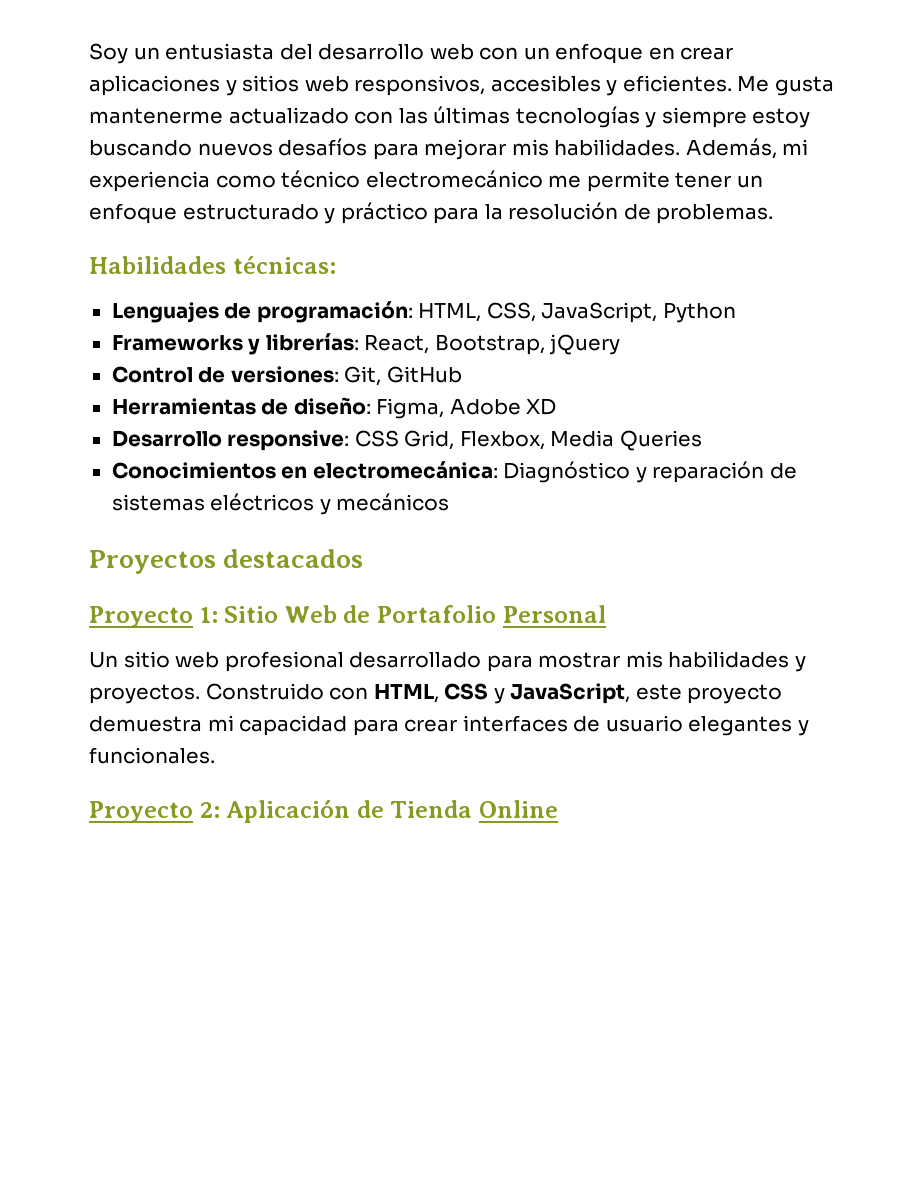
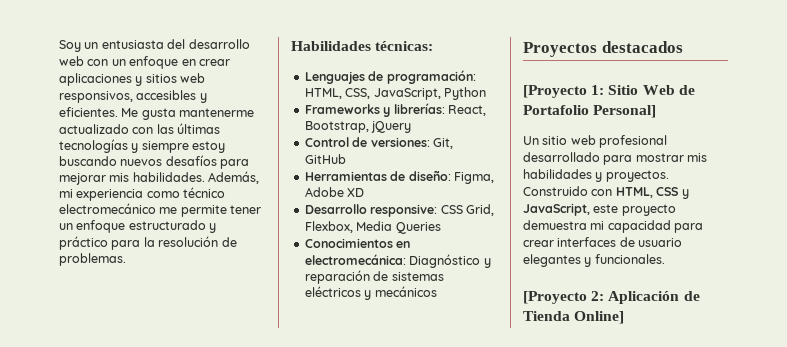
[89,606,193,628] Proyecto -> [523,85,587,98] [Proyecto
[502,605,606,623] Personal -> [593,105,657,118] Personal]
[89,801,193,823] Proyecto -> [523,291,587,304] [Proyecto
[479,800,559,818] Online -> [574,311,625,324] Online]

